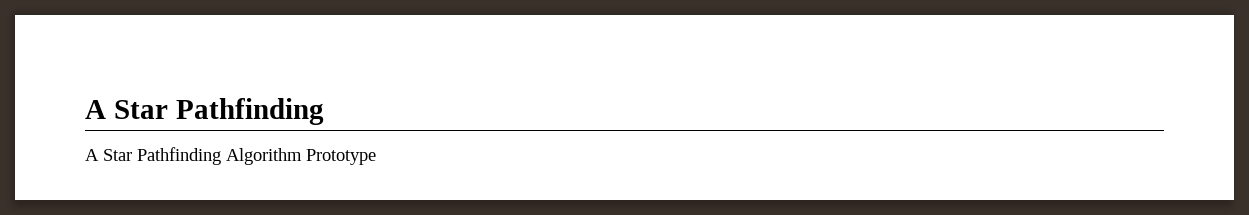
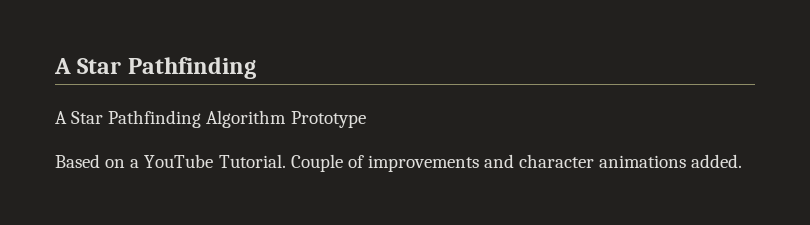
(376, 157) none -> [55,154,743,172] // Based on a YouTube Tutorial. Couple of improvements and character animations added.

